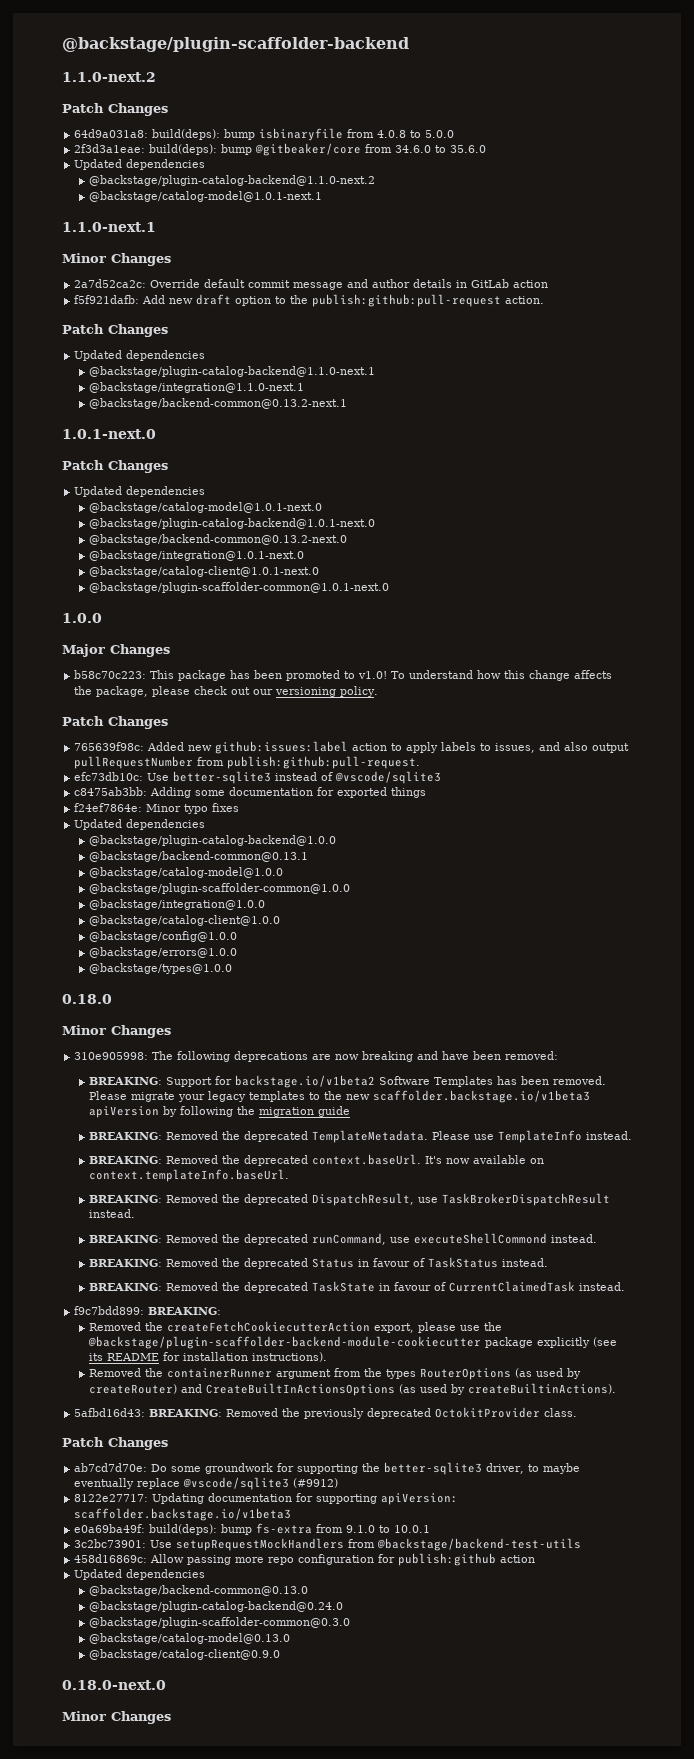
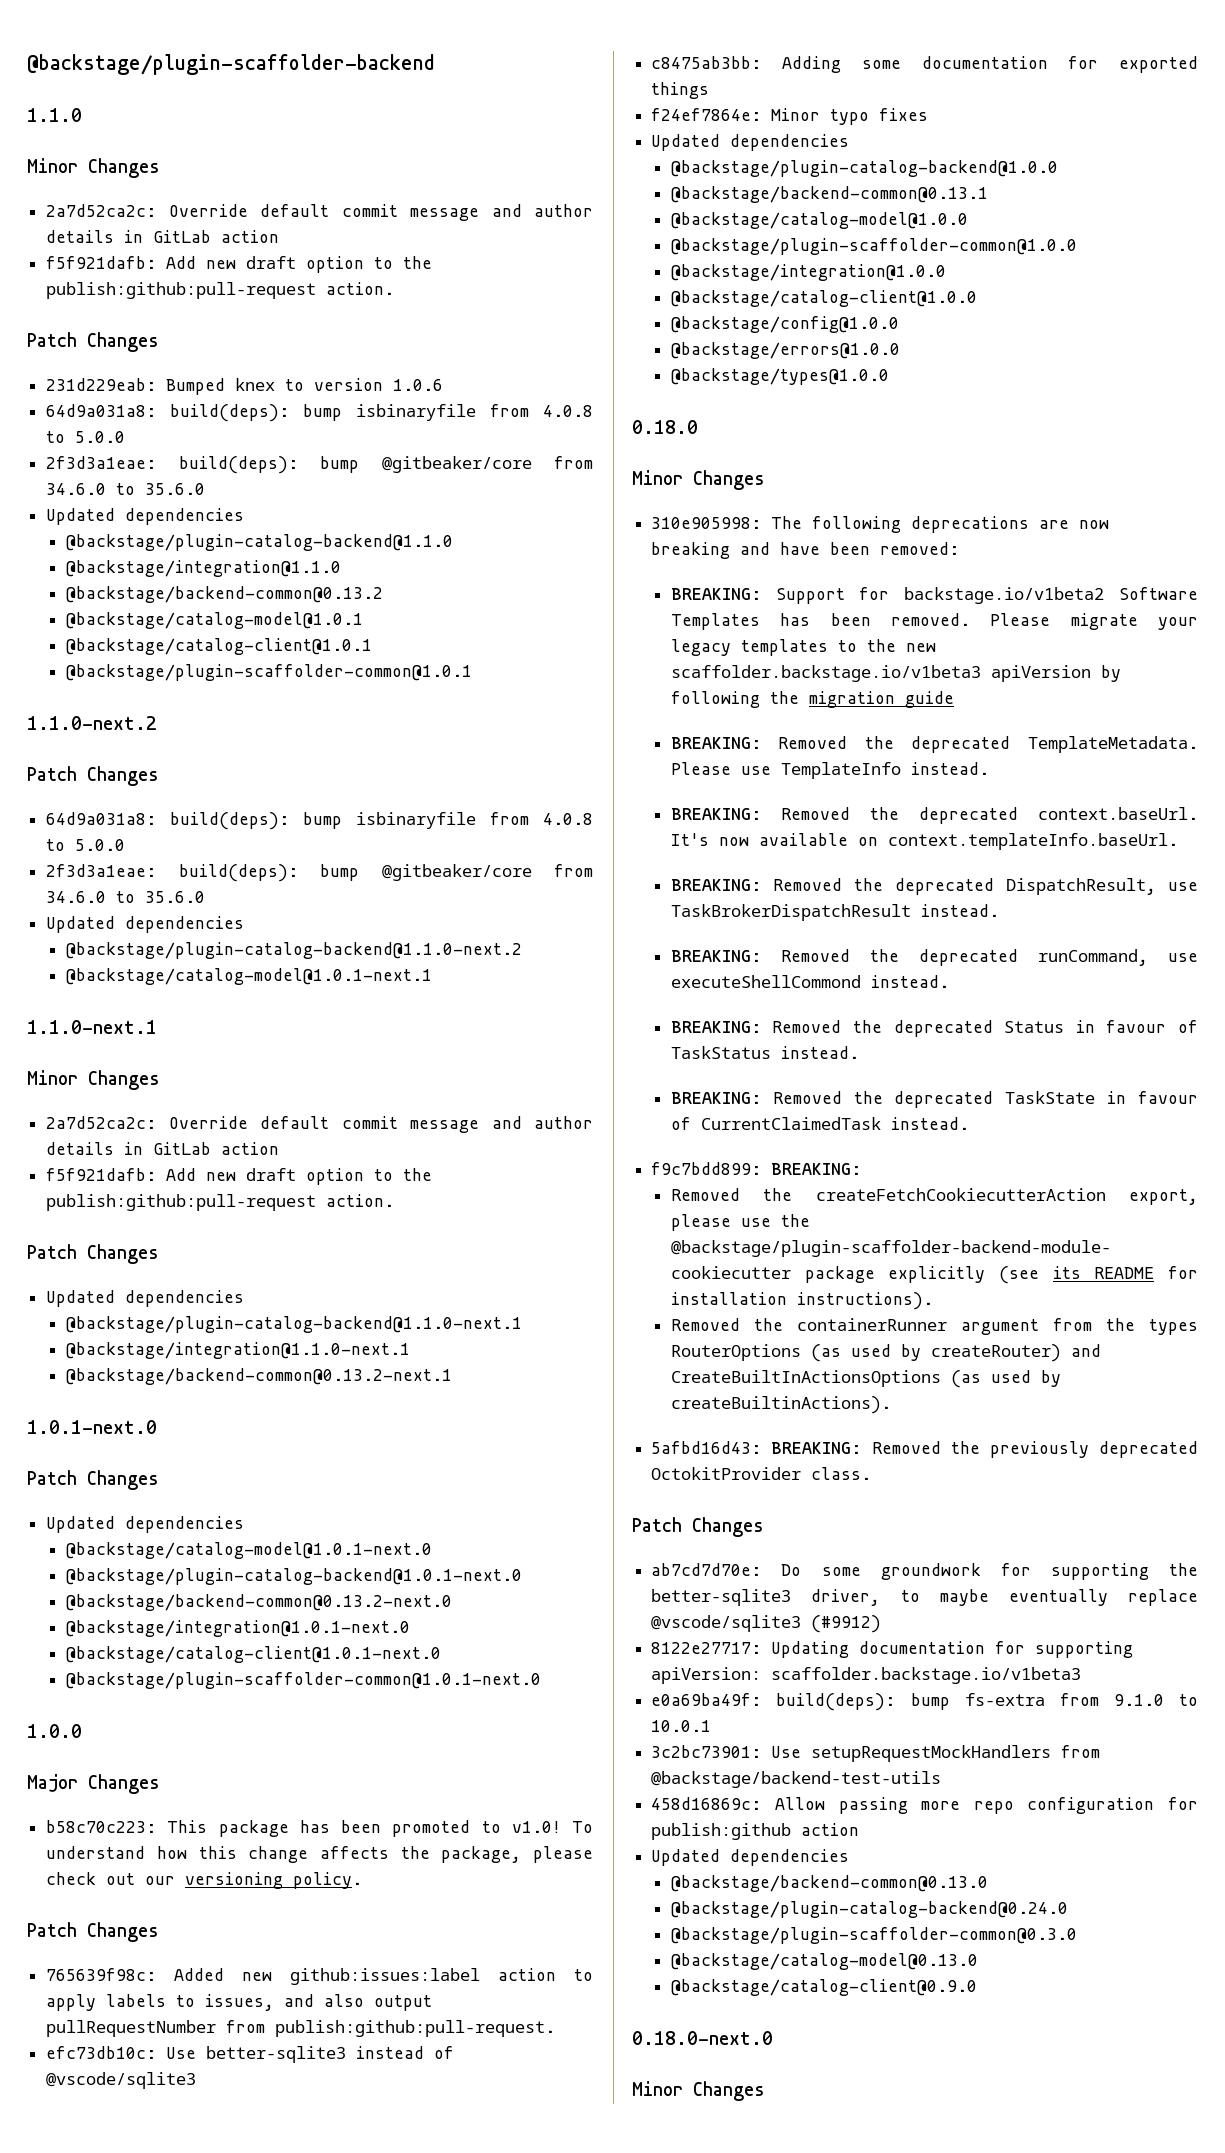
(409, 44) none -> [27,108,82,122] [27,158,160,178] [46,204,593,221] [46,230,280,243] [46,256,433,273] [46,282,395,299] [27,332,159,352] [46,378,444,395] [46,404,593,422] [46,431,126,443] [46,456,593,474] [46,483,206,495] [46,508,245,525] [65,534,453,551] [65,560,341,577] [65,586,383,603] [65,612,363,629] [65,638,372,655] [65,664,472,681] // 1.1.0 // Minor Changes // 2a7d52ca2c: Override default commit message and author details in GitLab action // f5f921dafb: Add new draft option to the publish:github:pull-request action. // Patch Changes // 231d229eab: Bumped knex to version 1.0.6 // 64d9a031a8: build(deps): bump isbinaryfile from 4.0.8 to 5.0.0 // 2f3d3a1eae: build(deps): bump @gitbeaker/core from 34.6.0 to 35.6.0 // Updated dependencies // @backstage/plugin-catalog-backend@1.1.0 // @backstage/integration@1.1.0 // @backstage/backend-common@0.13.2 // @backstage/catalog-model@1.0.1 // @backstage/catalog-client@1.0.1 // @backstage/plugin-scaffolder-common@1.0.1

